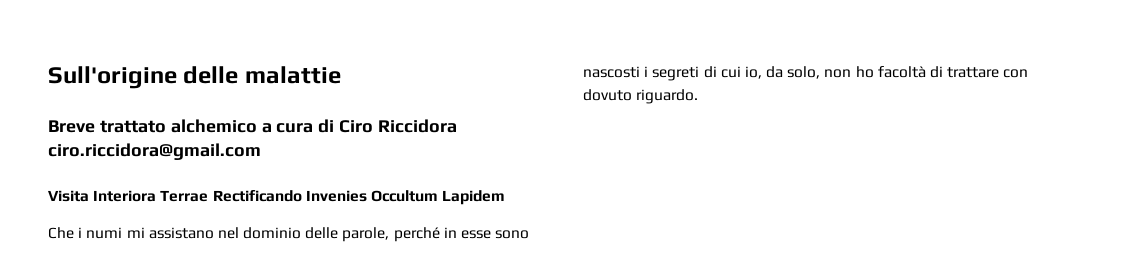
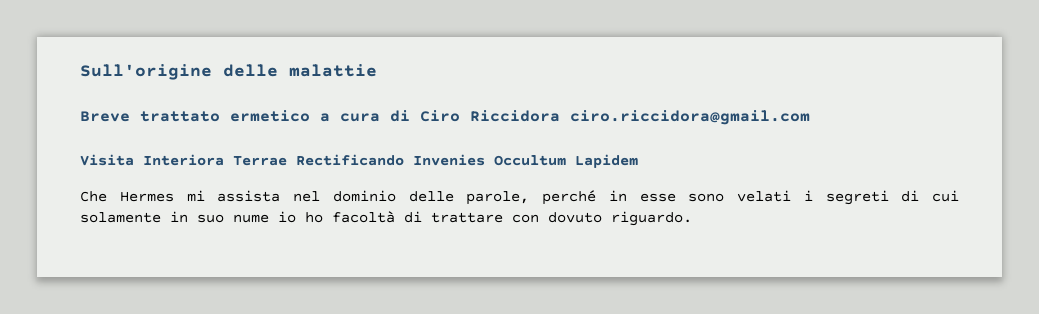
[170,119,257,133] alchemico -> [230,110,310,122] ermetico
[78,227,214,239] i numi mi assistano -> [119,190,281,202] Hermes mi assista
[583,66,640,78] nascosti -> [737,190,791,202] velati
[744,66,852,79] io, da solo, non -> [80,211,296,223] solamente in suo nume io

